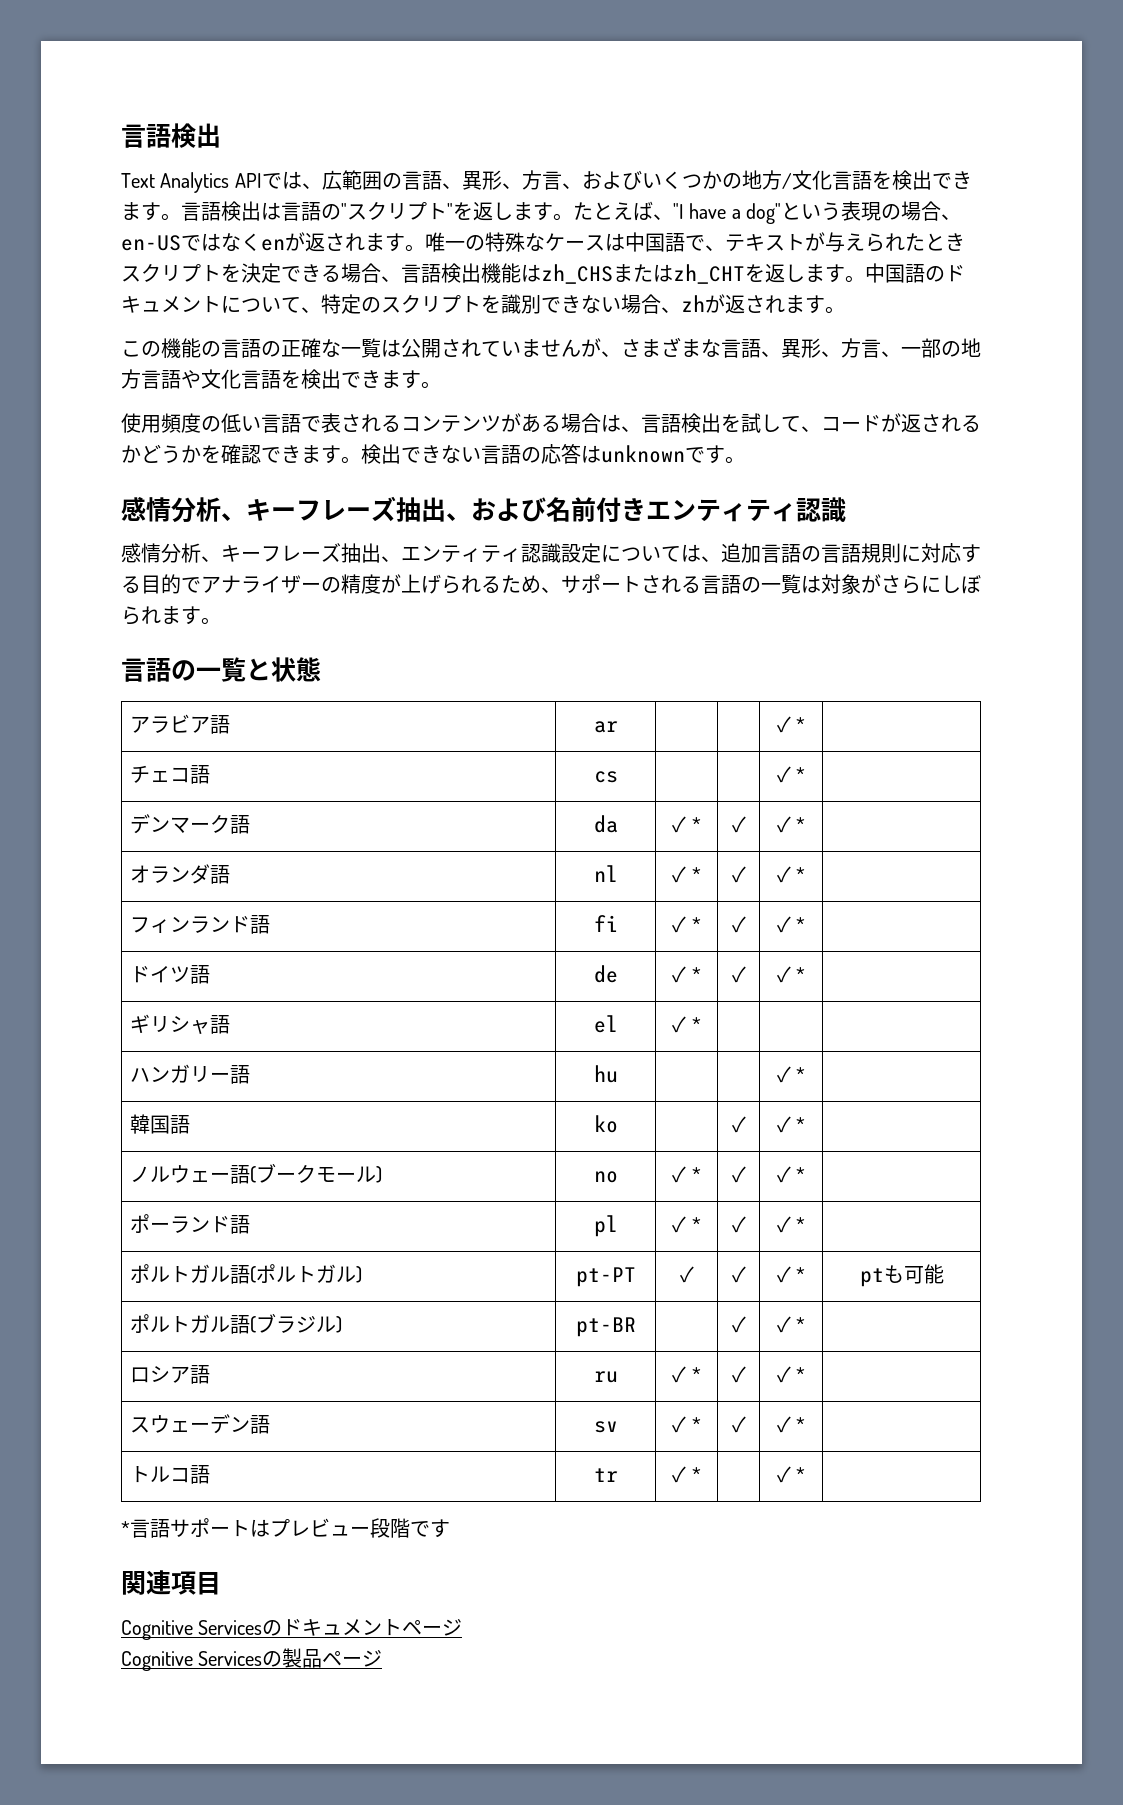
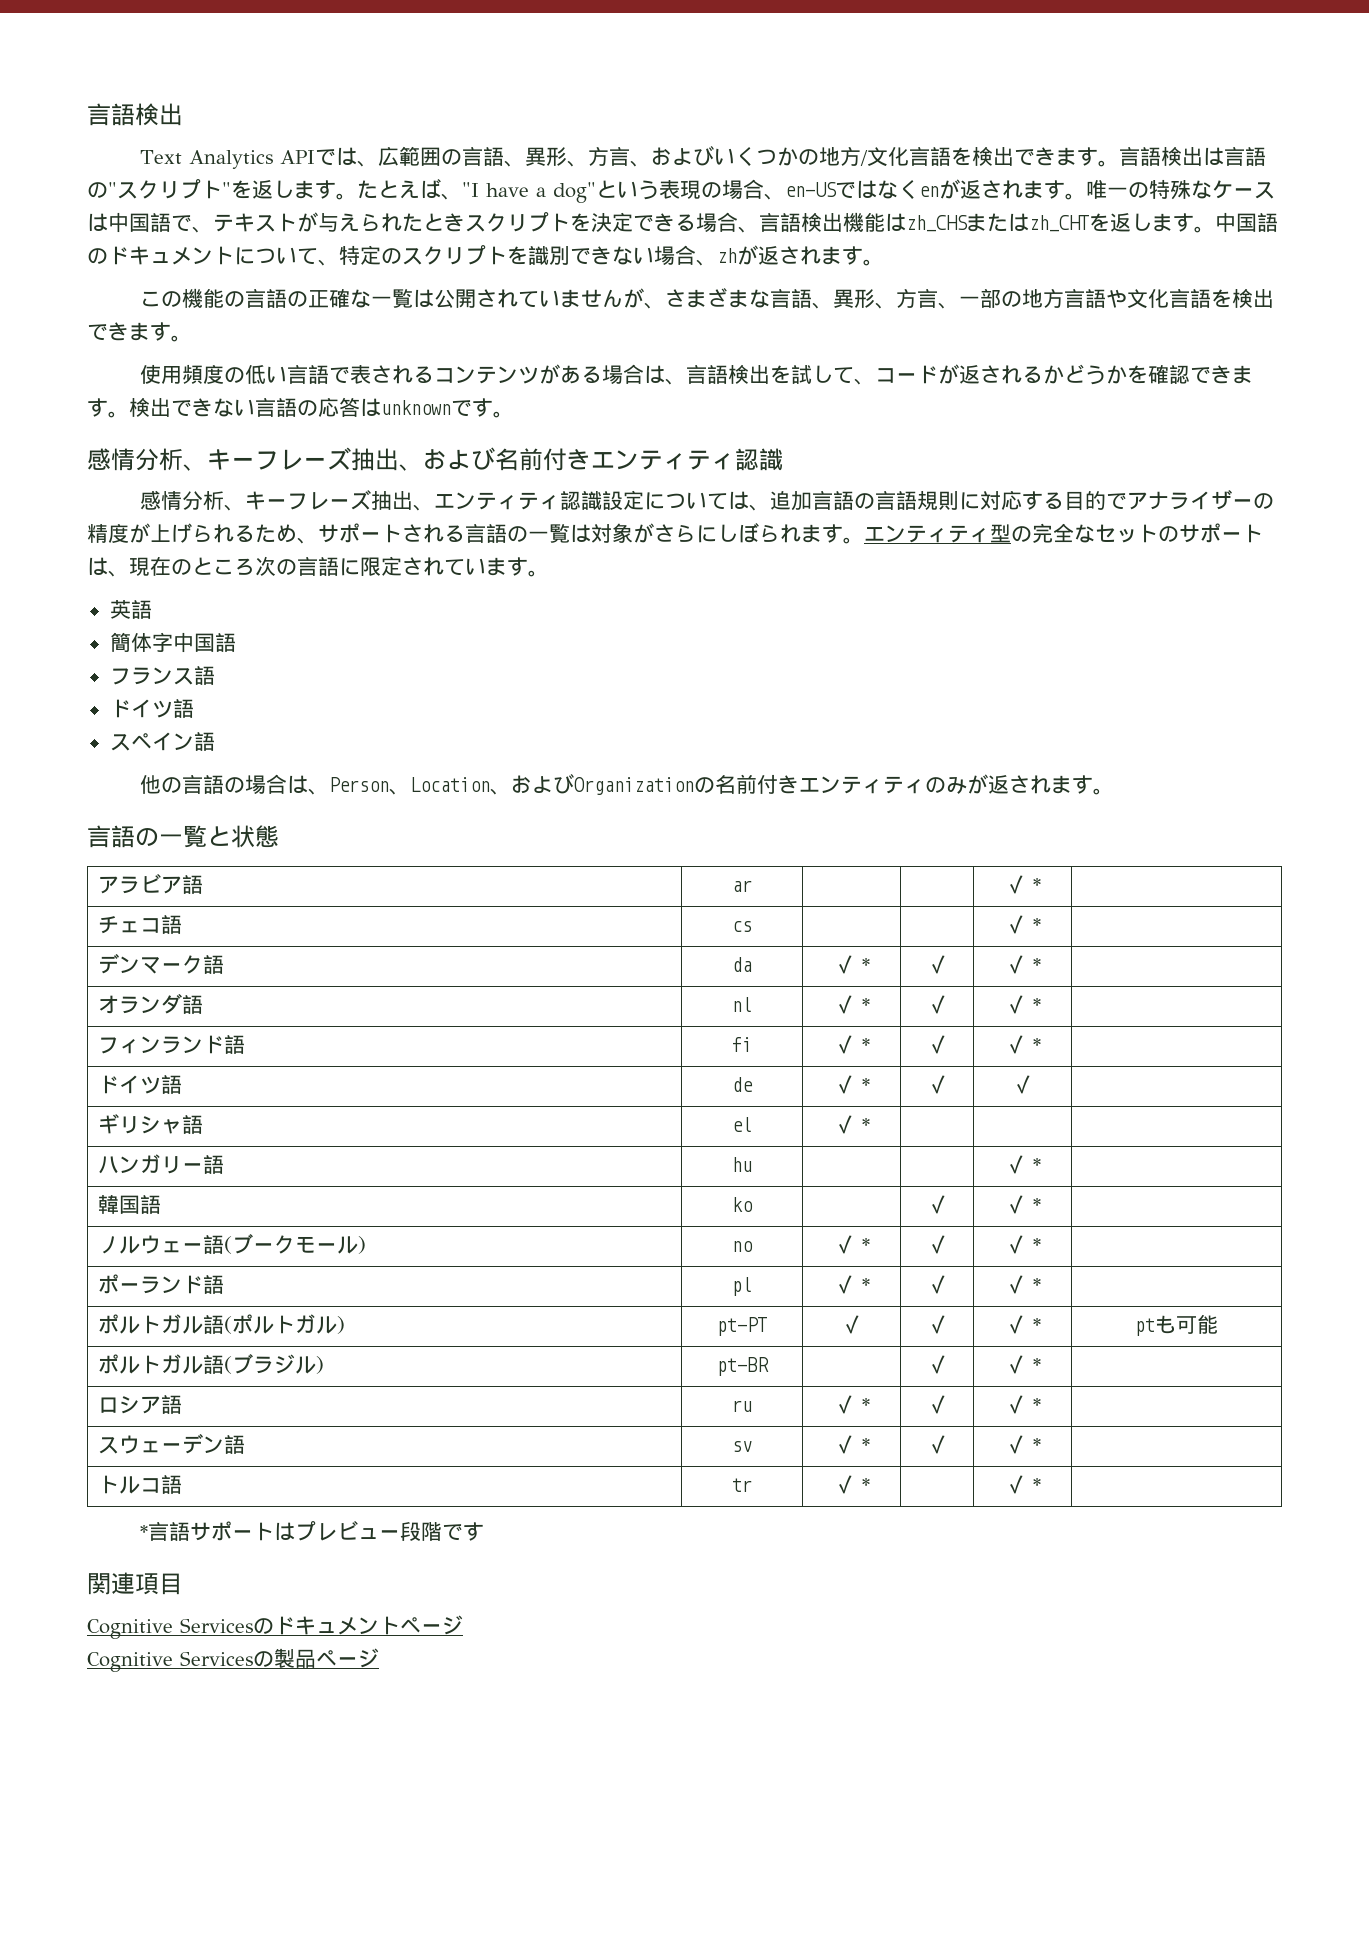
(221, 621) none -> [864,523,1263,543] [87,556,549,577] [109,600,152,619] [109,632,236,653] [109,666,215,685] [109,699,194,718] [109,732,215,751] [139,774,1114,795] エンティティ型の完全なセットのサポートは、現在のところ次の言語に限定されています。 // 英語 // 簡体字中国語 // フランス語 // ドイツ語 // スペイン語 // 他の言語の場合は、Person、Location、およびOrganizationの名前付きエンティティのみが返されます。
[796,967,806,982] * -> (1033, 1084) none

